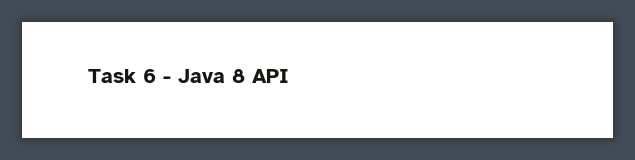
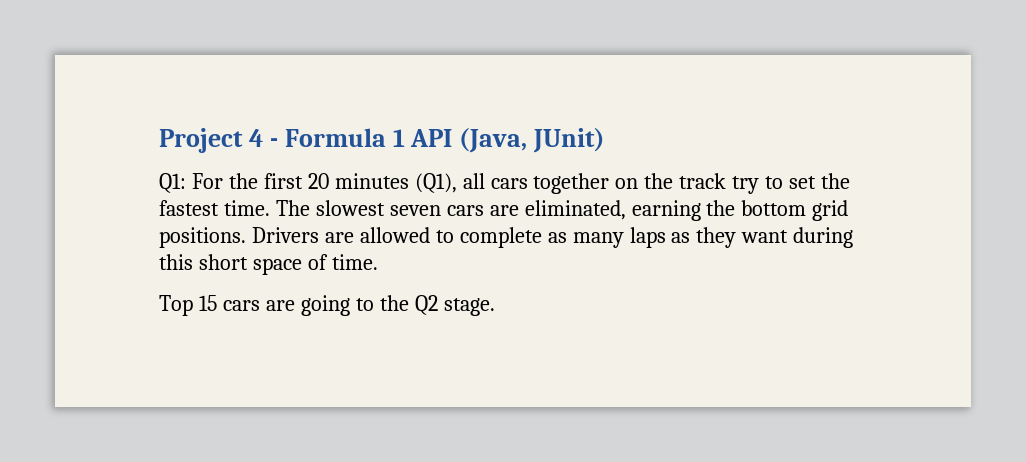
[88,69,289,83] Task 6 - Java 8 API -> [159,128,606,153] [159,173,851,194] [159,200,849,221] [159,227,854,248] [159,254,378,275] [159,295,495,316] Project 4 - Formula 1 API (Java, JUnit) // Q1: For the first 20 minutes (Q1), all cars together on the track try to set the fastest time. The slowest seven cars are eliminated, earning the bottom grid positions. Drivers are allowed to complete as many laps as they want during this short space of time. // Top 15 cars are going to the Q2 stage.

